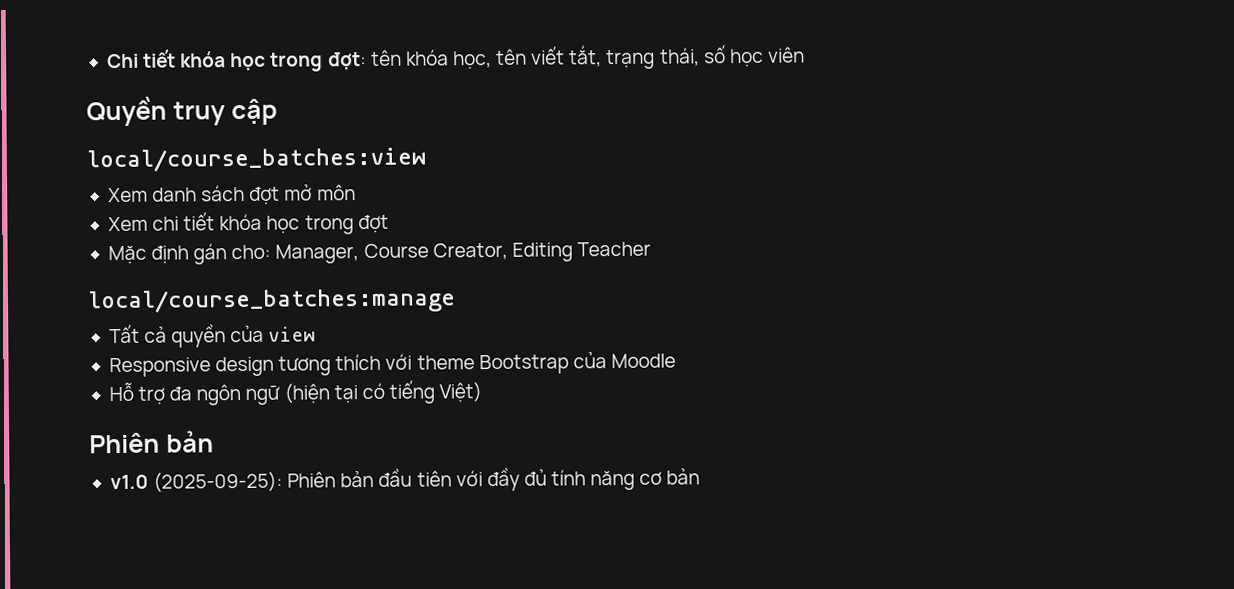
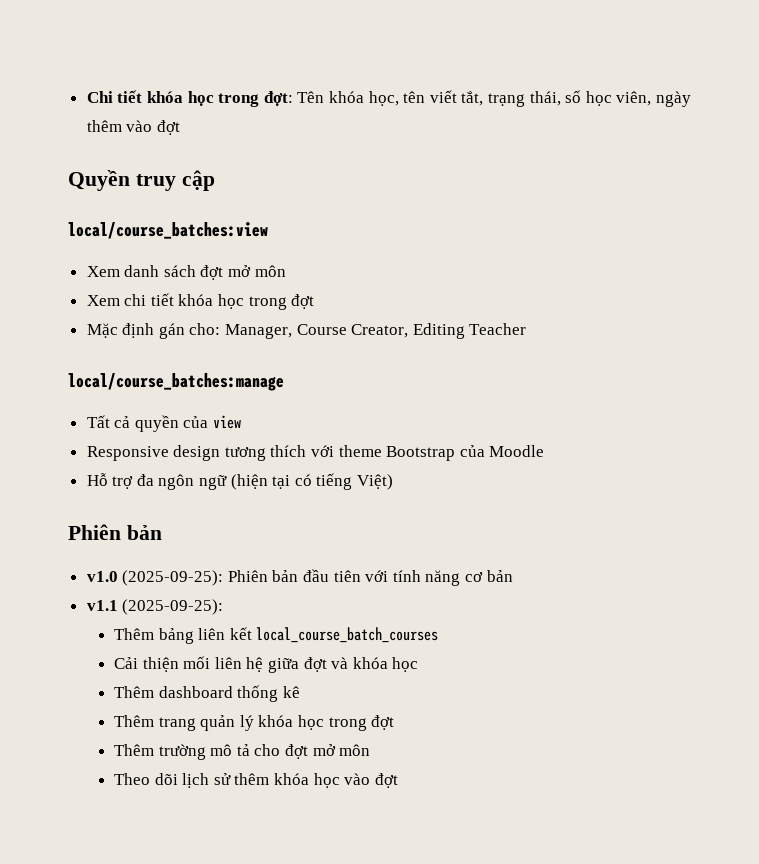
[370,49,402,66] tên -> [297,91,325,103] Tên
[767,46,805,63] viên -> [616,91,692,107] [86,120,180,135] viên, ngày thêm vào đợt
[486,467,547,492] đầy đủ -> (389, 576) none
(701, 476) none -> [86,599,224,615] [114,627,439,644] [114,656,419,673] [114,685,300,702] [114,715,395,731] [114,744,371,760] [114,773,398,788] // v1.1 (2025-09-25): // Thêm bảng liên kết local_course_batch_courses // Cải thiện mối liên hệ giữa đợt và khóa học // Thêm dashboard thống kê // Thêm trang quản lý khóa học trong đợt // Thêm trường mô tả cho đợt mở môn // Theo dõi lịch sử thêm khóa học vào đợt

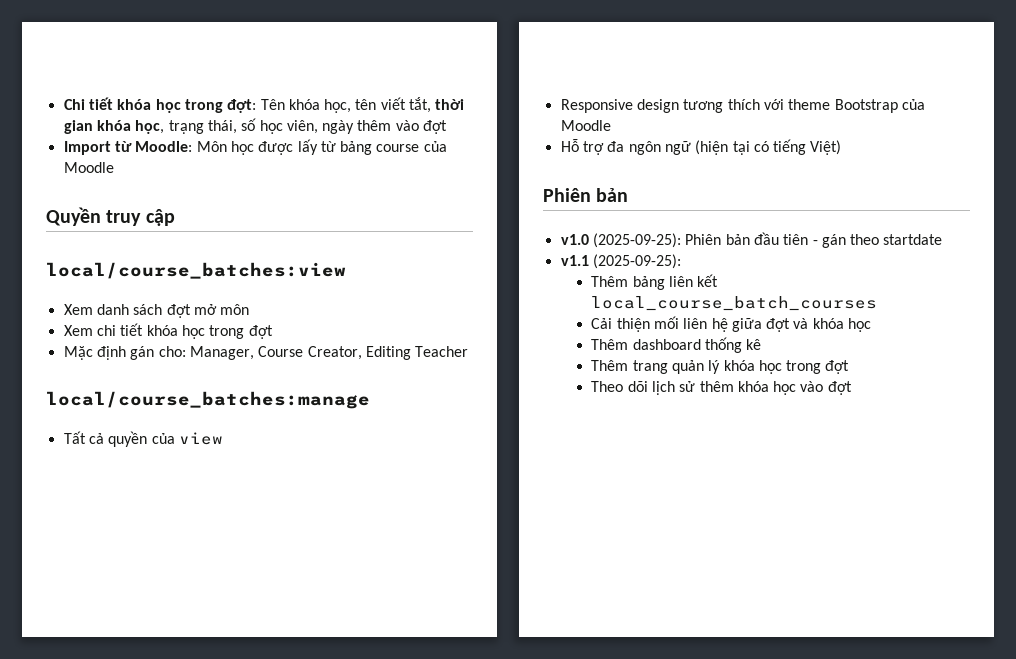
(484, 98) none -> [435,99,465,110] [63,120,165,134] thời gian khóa học,
(180, 127) none -> [63,139,447,155] [63,162,114,173] // Import từ Moodle: Môn học được lấy từ bảng course của Moodle
[365,570,513,586] với tính năng cơ bản -> [812,234,943,248] - gán theo startdate
[114,744,371,760] // Thêm trường mô tả cho đợt mở môn -> (850, 367) none

